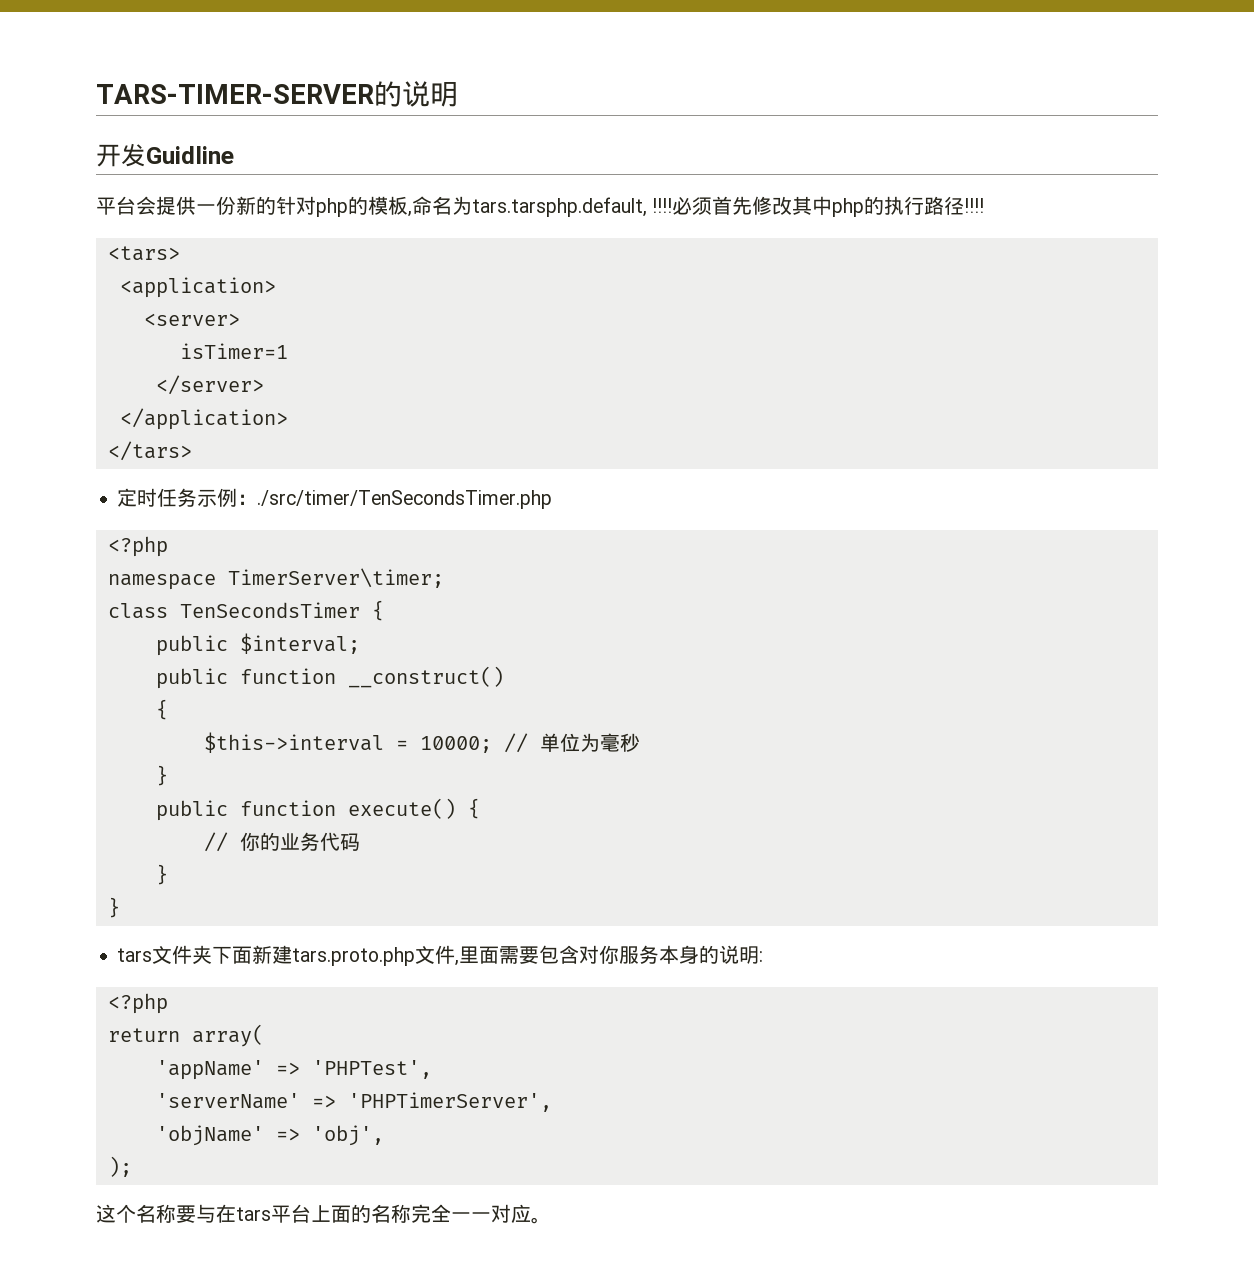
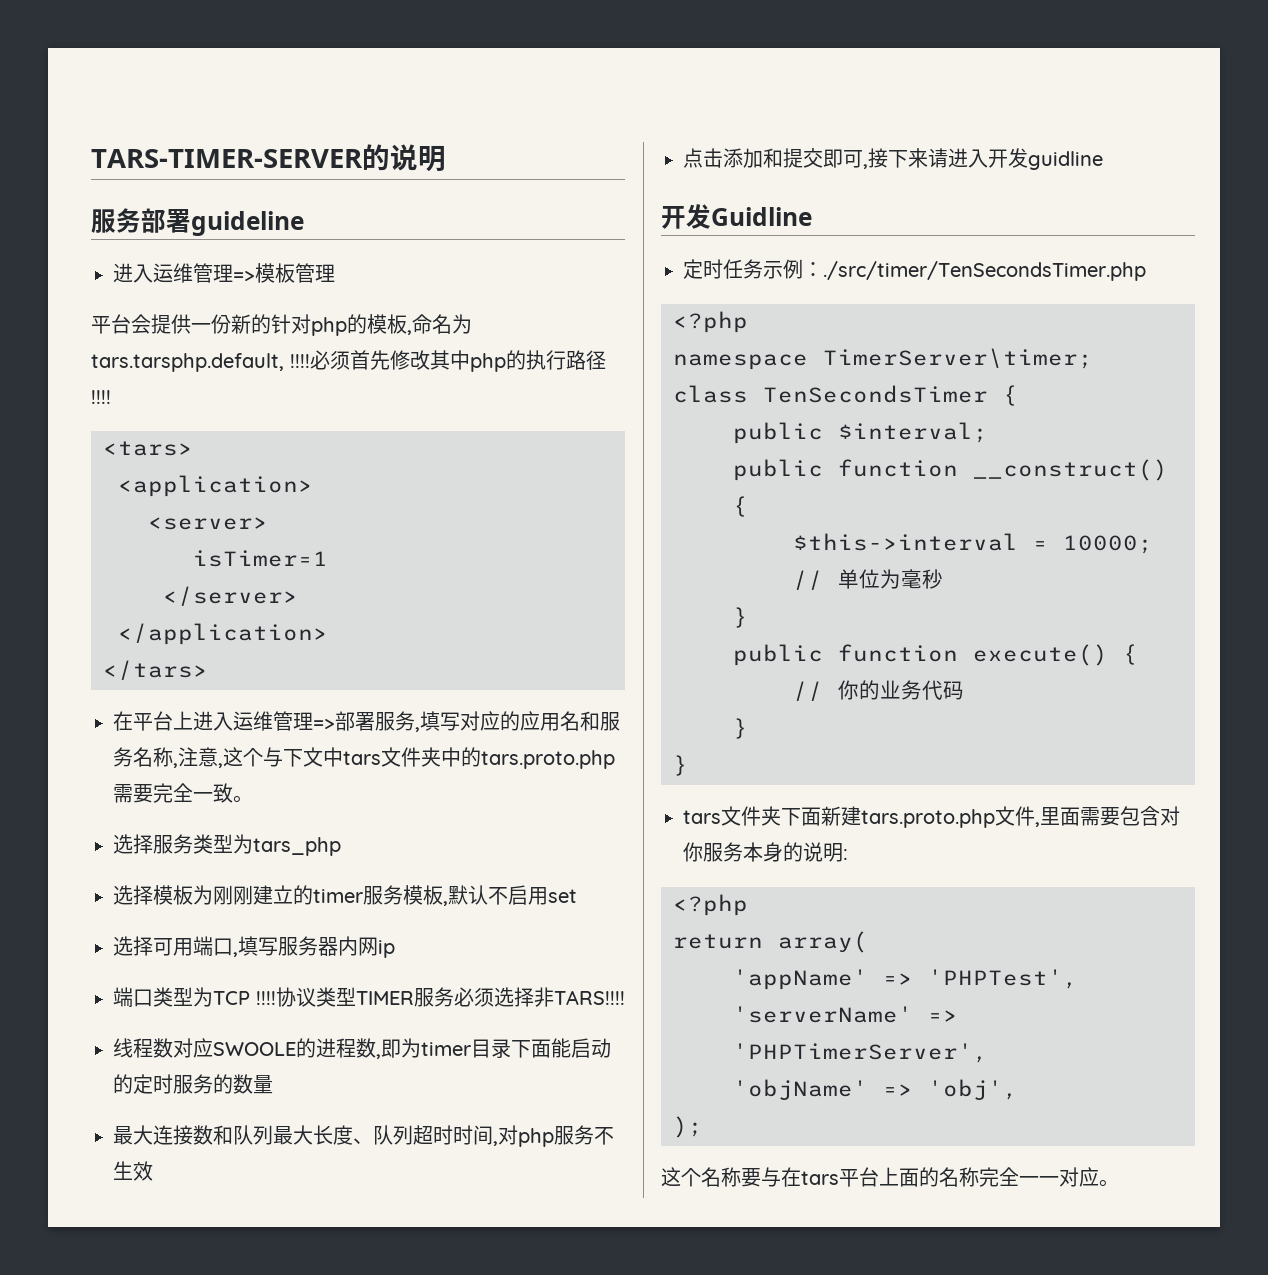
[96,143,234,167] 开发Guidline -> [91,208,304,236] [113,263,335,283] 服务部署guideline // 进入运维管理=>模板管理
(192, 451) none -> [113,711,620,732] [113,747,615,769] [113,783,253,803] [113,834,341,856] [113,885,577,906] [113,936,395,958] [113,987,625,1007] [113,1038,611,1059] [113,1074,273,1094] [113,1125,614,1147] [113,1161,153,1181] [683,148,1103,170] [661,204,812,229] // 在平台上进入运维管理=>部署服务,填写对应的应用名和服务名称,注意,这个与下文中tars文件夹中的tars.proto.php需要完全一致。 // 选择服务类型为tars_php // 选择模板为刚刚建立的timer服务模板,默认不启用set // 选择可用端口,填写服务器内网ip // 端口类型为TCP !!!!协议类型TIMER服务必须选择非TARS!!!! // 线程数对应SWOOLE的进程数,即为timer目录下面能启动的定时服务的数量 // 最大连接数和队列最大长度、队列超时时间,对php服务不生效 // 点击添加和提交即可,接下来请进入开发guidline // 开发Guidline

